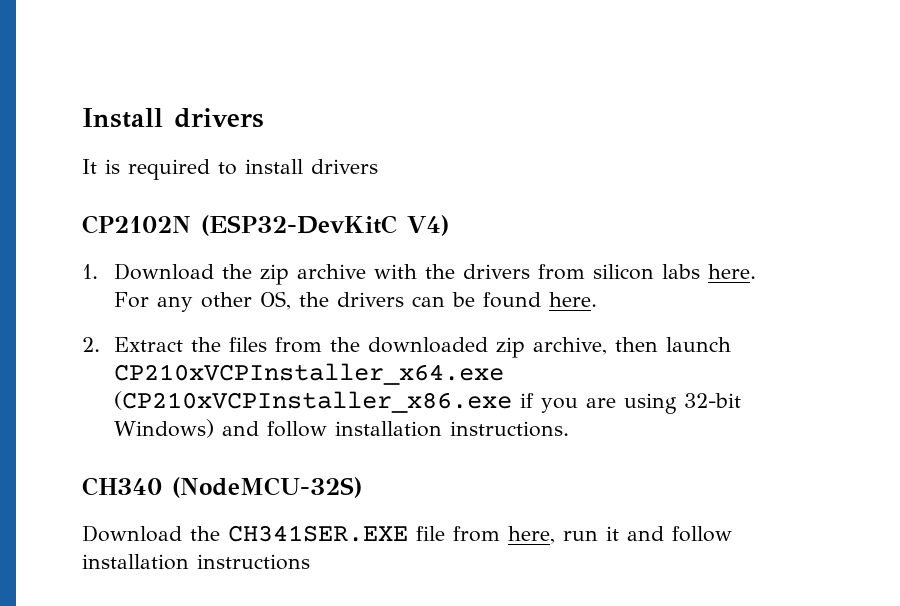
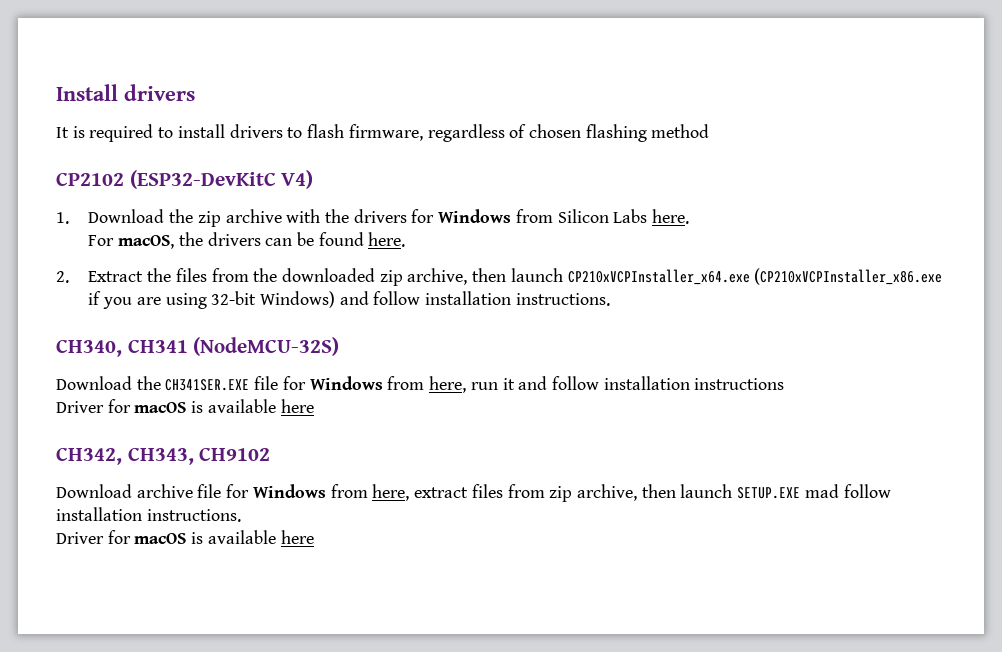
[82,215,191,234] // CP2102N -> [287,124,710,142] [56,173,124,186] to flash firmware, regardless of chosen flashing method // CP2102
[538,264,701,280] from silicon labs -> [411,209,648,223] for Windows from Silicon Labs
[157,291,292,312] any other OS, -> [118,235,175,249] macOS,
[82,477,162,496] CH340 -> [56,340,188,357] CH340, CH341
(445, 533) none -> [282,376,383,390] for Windows
(310, 562) none -> [56,399,314,413] [56,448,271,465] [56,484,891,502] [56,507,241,522] [56,530,314,544] // Driver for macOS is available here // CH342, CH343, CH9102 // Download archive file for Windows from here, extract files from zip archive, then launch SETUP.EXE mad follow installation instructions. // Driver for macOS is available here

